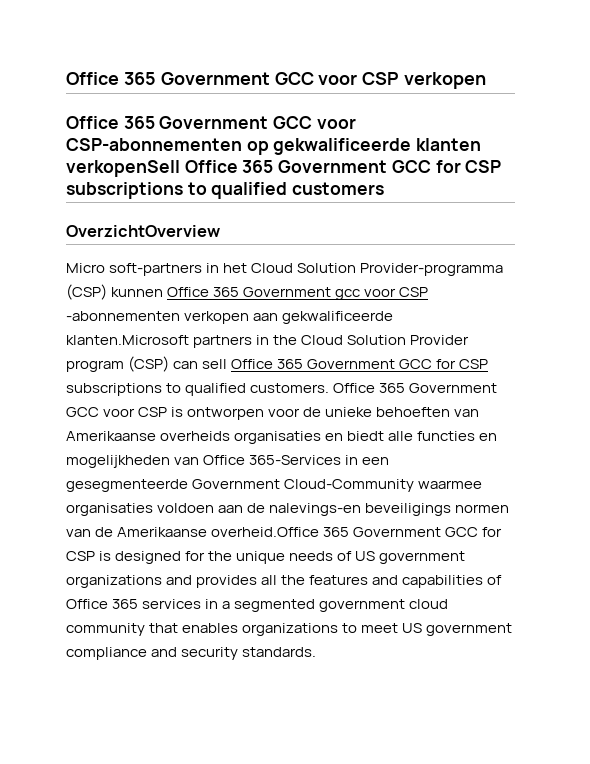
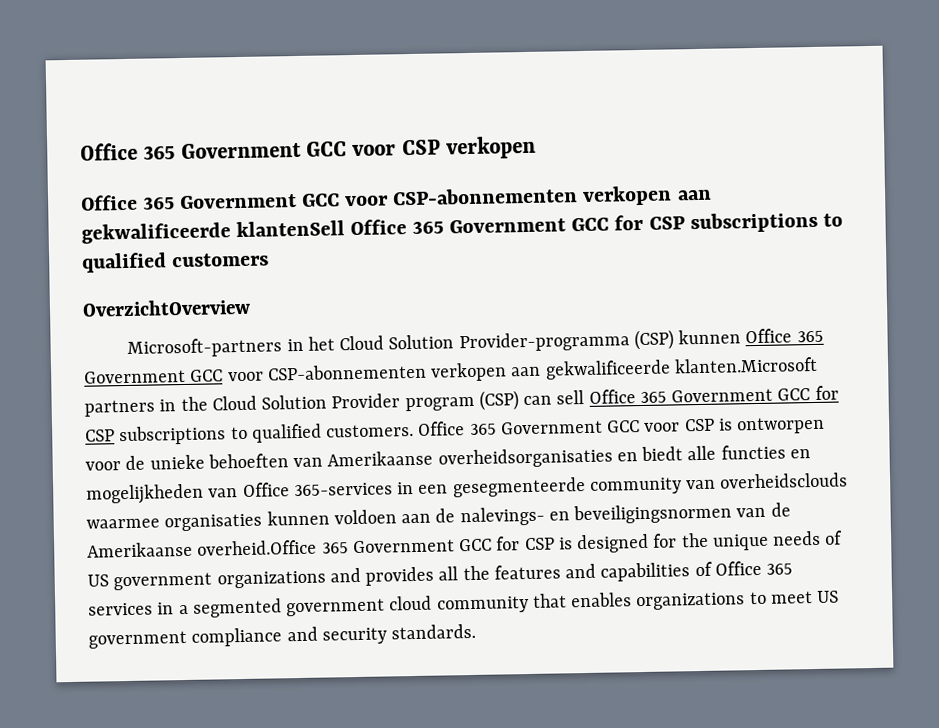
[246,138,482,155] [66,160,180,177] op gekwalificeerde klanten verkopenSell -> [582,185,712,206] [81,220,346,244] verkopen aan gekwalificeerde klantenSell
[66,263,203,276] Micro soft-partners -> [127,337,283,358] Microsoft-partners
[335,287,429,300] [66,311,180,321] gcc voor CSP -abonnementen -> [190,363,427,382] GCC voor CSP-abonnementen
[160,431,322,444] overheids organisaties -> [437,447,613,469] overheidsorganisaties
[249,455,342,465] 365-Services -> [293,482,393,497] 365-services
[192,479,415,492] Government Cloud-Community -> [589,472,849,495] community van overheidsclouds
(153, 509) none -> [266,510,330,526] kunnen
[269,503,510,516] nalevings-en beveiligings normen -> [459,503,733,527] nalevings- en beveiligingsnormen

